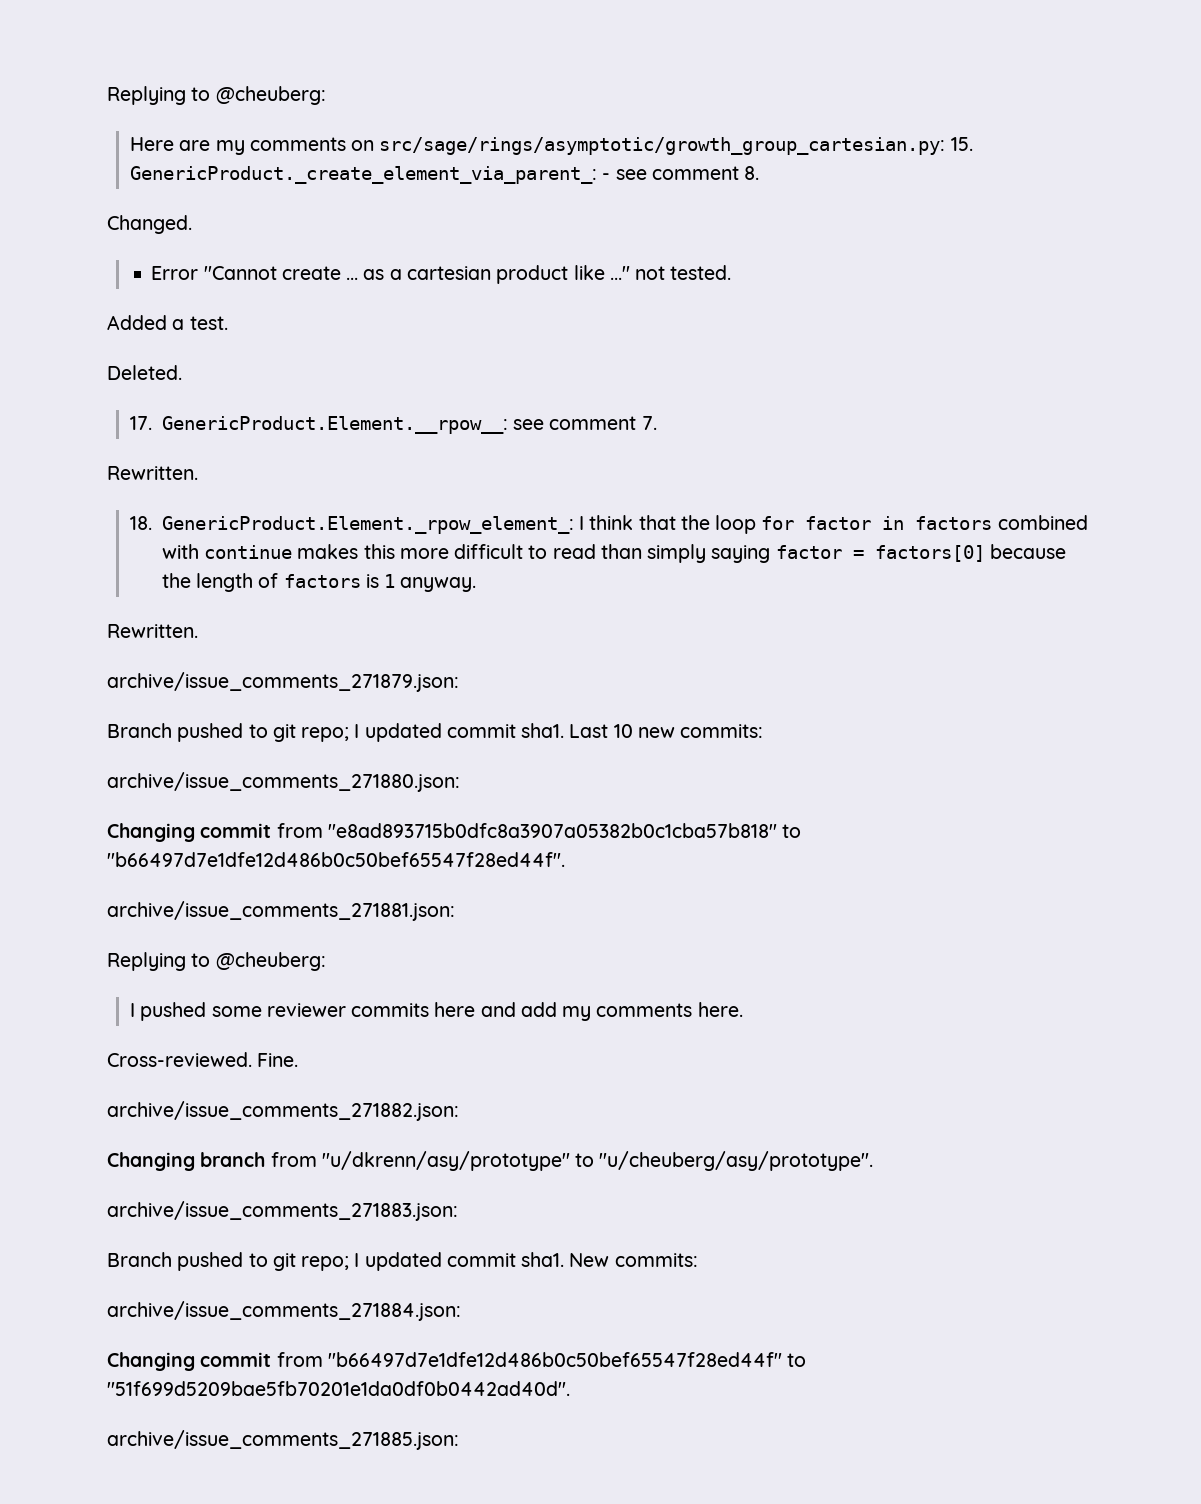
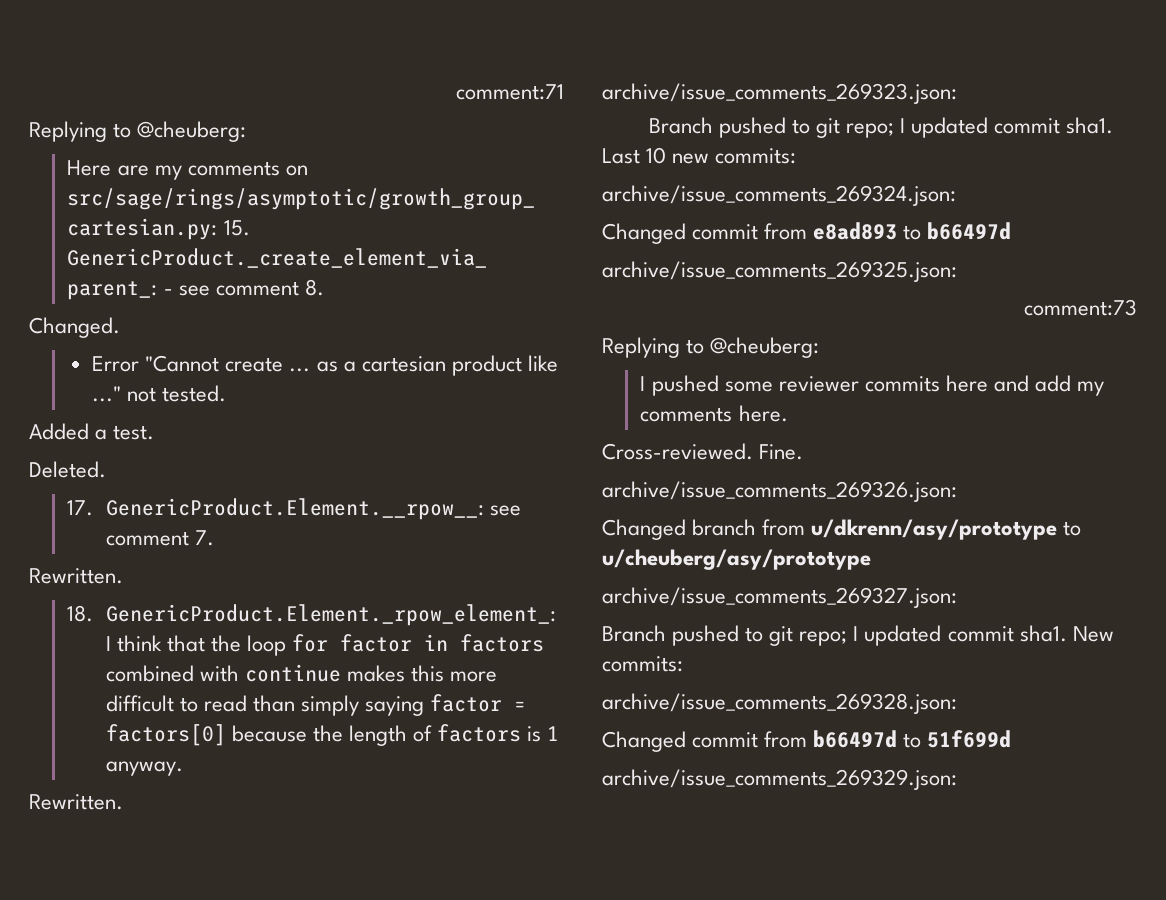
(107, 95) none -> [456,84,564,100] comment:71 //
[107,672,459,692] archive/issue_comments_271879.json: -> [602,83,957,104] archive/issue_comments_269323.json:
[107,772,460,792] [107,823,802,842] [107,852,565,867] [107,901,455,921] archive/issue_comments_271880.json: // Changing commit from "e8ad893715b0dfc8a3907a05382b0c1cba57b818" to "b66497d7e1dfe12d486b0c50bef65547f28ed44f". // archive/issue_comments_271881.json: -> [602,185,956,206] [602,222,1012,244] [602,261,957,282] [1024,299,1137,316] archive/issue_comments_269324.json: // Changed commit from e8ad893 to b66497d // archive/issue_comments_269325.json: // comment:73
[107,1101,459,1121] [107,1151,874,1171] [107,1201,458,1221] archive/issue_comments_271882.json: // Changing branch from "u/dkrenn/asy/prototype" to "u/cheuberg/asy/prototype". // archive/issue_comments_271883.json: -> [602,481,957,502] [602,519,1082,540] [602,549,871,570] [602,587,957,608] archive/issue_comments_269326.json: // Changed branch from u/dkrenn/asy/prototype to u/cheuberg/asy/prototype // archive/issue_comments_269327.json:
[107,1301,461,1321] [107,1352,807,1371] [107,1381,570,1396] [107,1430,459,1450] archive/issue_comments_271884.json: // Changing commit from "b66497d7e1dfe12d486b0c50bef65547f28ed44f" to "51f699d5209bae5fb70201e1da0df0b0442ad40d". // archive/issue_comments_271885.json: -> [602,693,957,714] [602,730,1012,752] [602,769,957,790] archive/issue_comments_269328.json: // Changed commit from b66497d to 51f699d // archive/issue_comments_269329.json:

